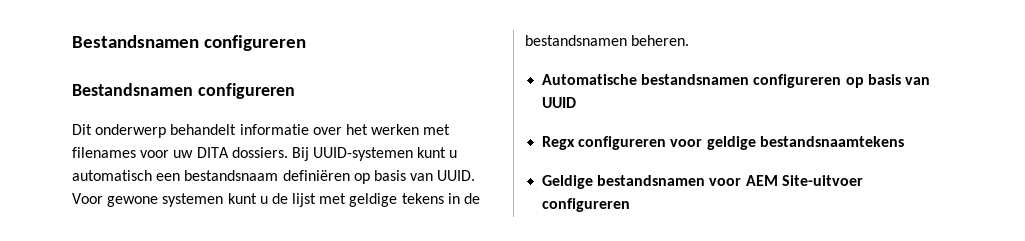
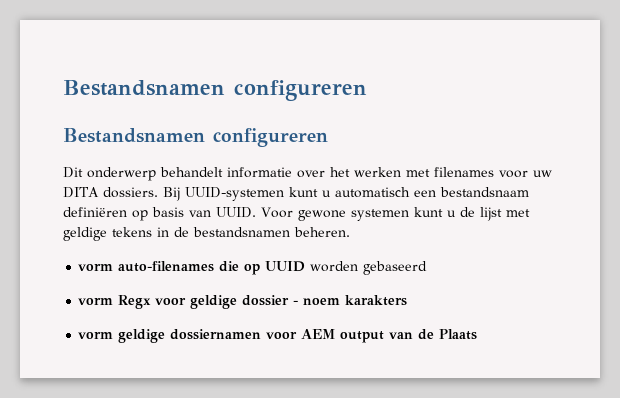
[542,74,930,88] [542,97,577,108] [542,136,904,150] [542,175,863,189] [542,198,631,212] Automatische bestandsnamen configureren op basis van UUID // Regx configureren voor geldige bestandsnaamtekens // Geldige bestandsnamen voor AEM Site-uitvoer configureren -> [78,261,428,275] [78,295,408,309] [78,329,478,343] vorm auto-filenames die op UUID worden gebaseerd // vorm Regx voor geldige dossier - noem karakters // vorm geldige dossiernamen voor AEM output van de Plaats

